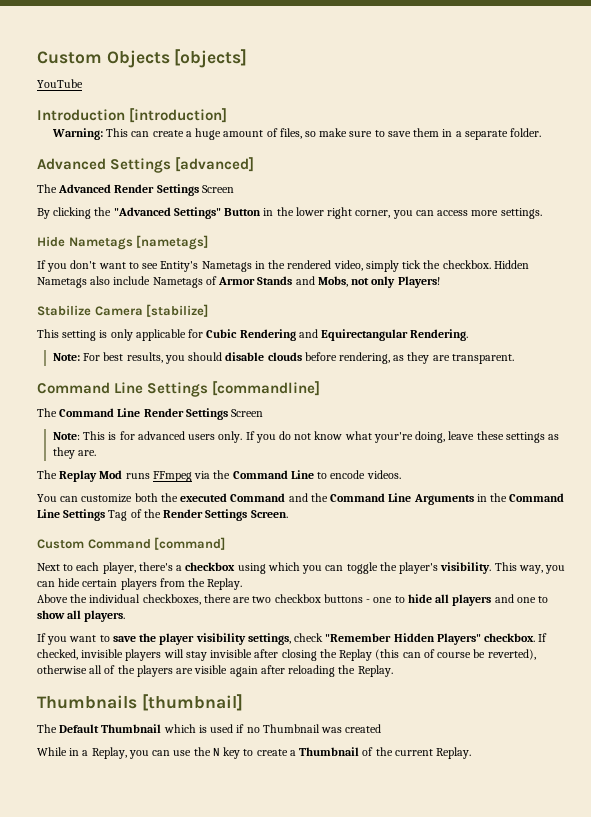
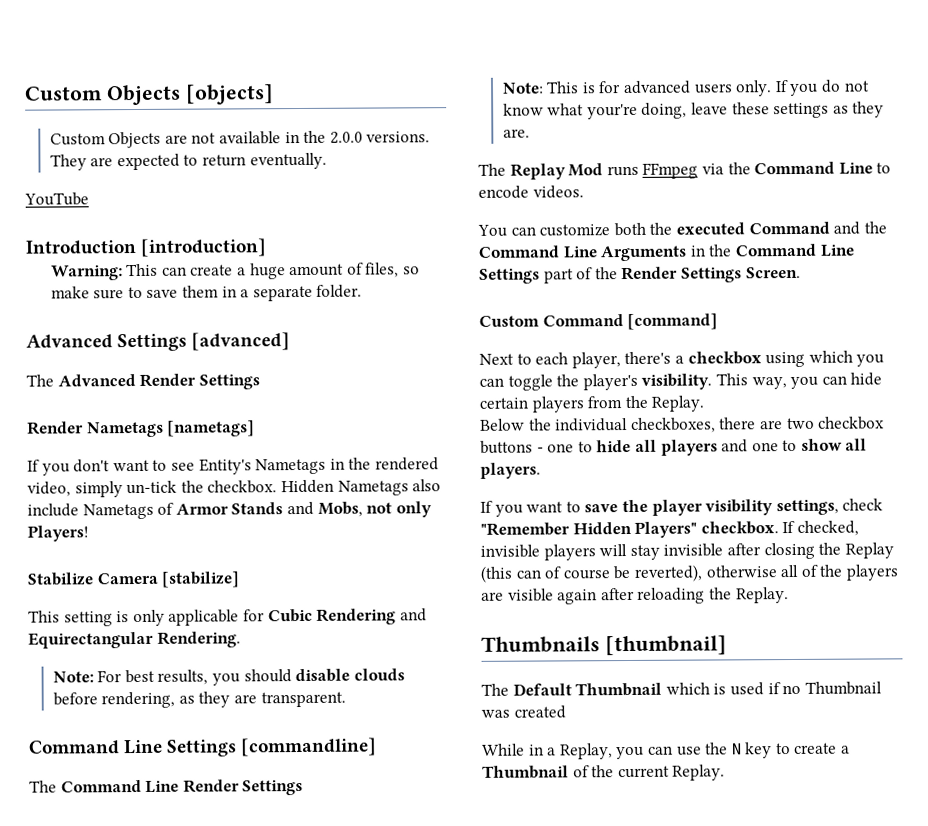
(248, 58) none -> [49,130,431,149] [49,152,327,171] // Custom Objects are not available in the 2.0.0 versions. They are expected to return eventually.
[201,185,234,193] [37,207,542,219] [37,236,65,247] Screen // By clicking the "Advanced Settings" Button in the lower right corner, you can access more settings. // Hide -> [27,421,84,435] // Render
[402,260,422,269] tick -> [126,480,178,495] un-tick
[231,409,264,417] Screen -> (304, 787) none
[108,510,128,521] Tag -> [543,268,574,284] part
[37,594,68,603] Above -> [480,418,525,431] Below

